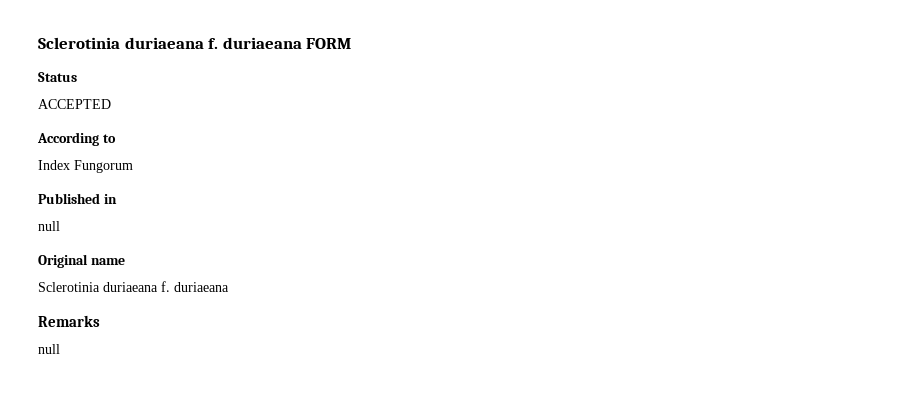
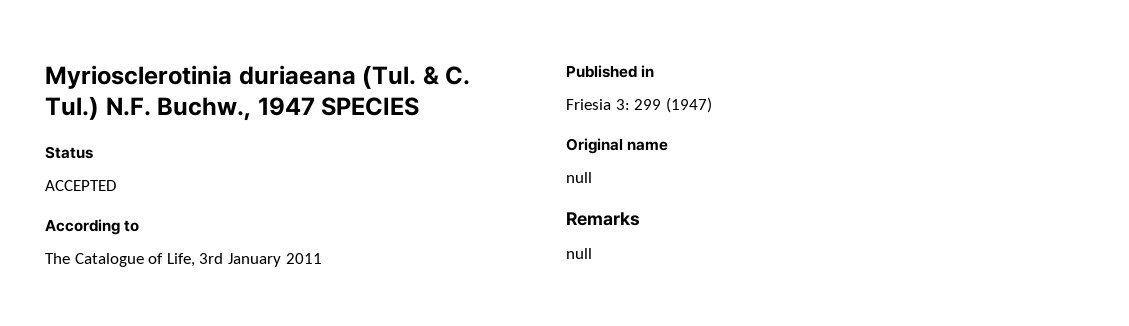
[38,37,352,49] [38,72,77,82] [38,99,111,109] [37,132,116,146] [38,160,133,173] [38,193,117,204] [38,221,60,231] [38,254,125,268] [38,281,229,292] Sclerotinia duriaeana f. duriaeana FORM // Status // ACCEPTED // According to // Index Fungorum // Published in // null // Original name // Sclerotinia duriaeana f. duriaeana -> [45,65,471,89] [45,96,420,121] [45,146,93,159] [45,180,116,191] [45,219,140,235] [45,253,322,267] [566,65,655,78] [566,97,712,113] [566,138,669,154] [566,172,592,183] Myriosclerotinia duriaeana (Tul. & C. Tul.) N.F. Buchw., 1947 SPECIES // Status // ACCEPTED // According to // The Catalogue of Life, 3rd January 2011 // Published in // Friesia 3: 299 (1947) // Original name // null

